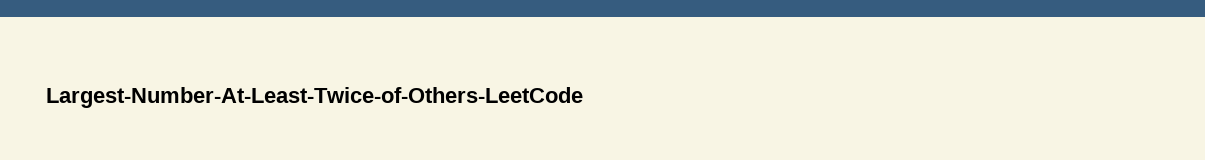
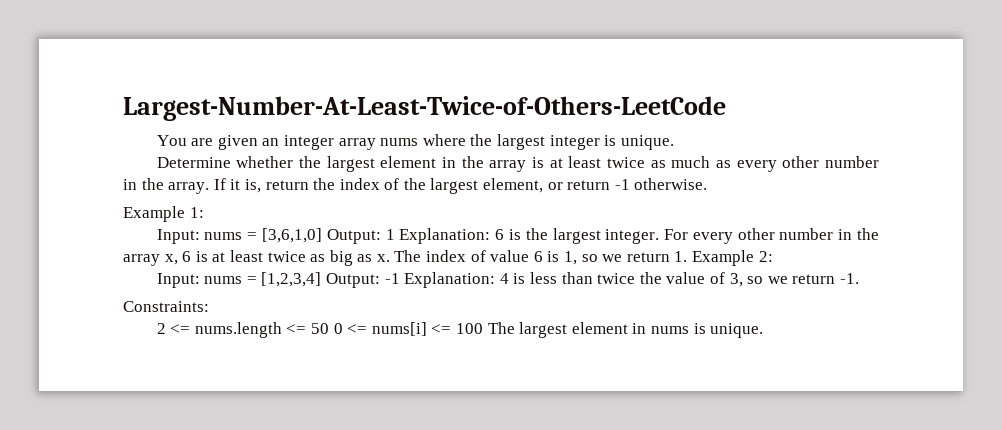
(583, 97) none -> [156,134,674,150] [156,156,879,172] [123,178,708,194] [123,206,204,222] [156,228,880,244] [123,250,773,266] [156,272,859,288] [123,301,209,312] [156,322,764,338] // You are given an integer array nums where the largest integer is unique. // Determine whether the largest element in the array is at least twice as much as every other number in the array. If it is, return the index of the largest element, or return -1 otherwise. // Example 1: // Input: nums = [3,6,1,0] Output: 1 Explanation: 6 is the largest integer. For every other number in the array x, 6 is at least twice as big as x. The index of value 6 is 1, so we return 1. Example 2: // Input: nums = [1,2,3,4] Output: -1 Explanation: 4 is less than twice the value of 3, so we return -1. // Constraints: // 2 <= nums.length <= 50 0 <= nums[i] <= 100 The largest element in nums is unique.

